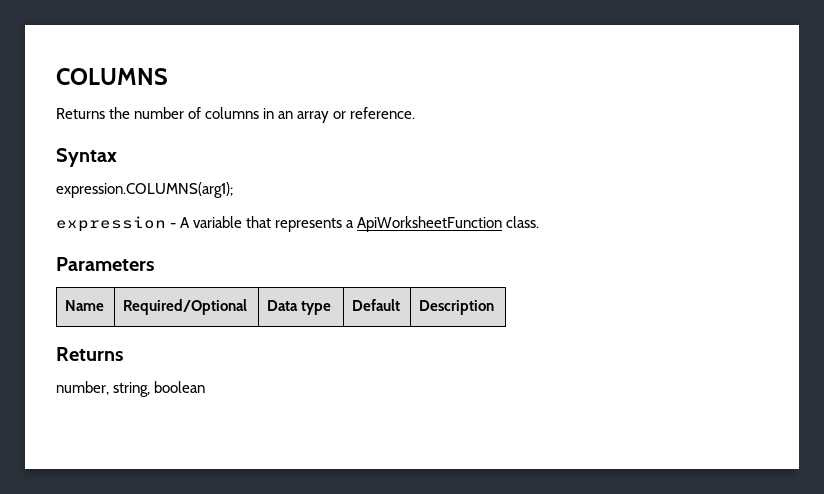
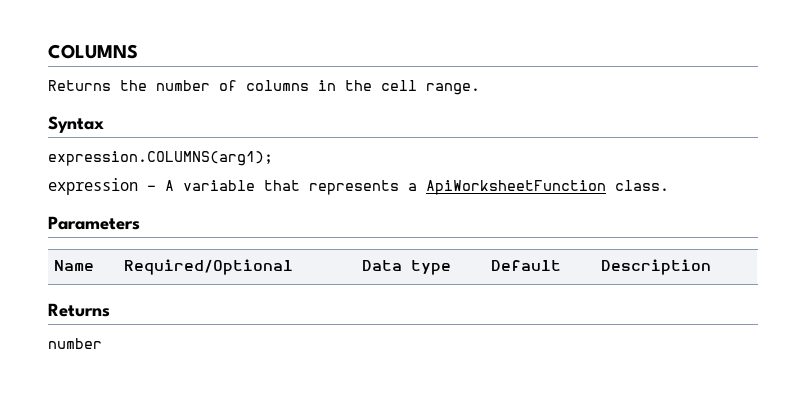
[278,107,416,123] an array or reference. -> [345,80,480,95] the cell range.
[56,381,206,397] number, string, boolean -> [48,338,102,349] number

